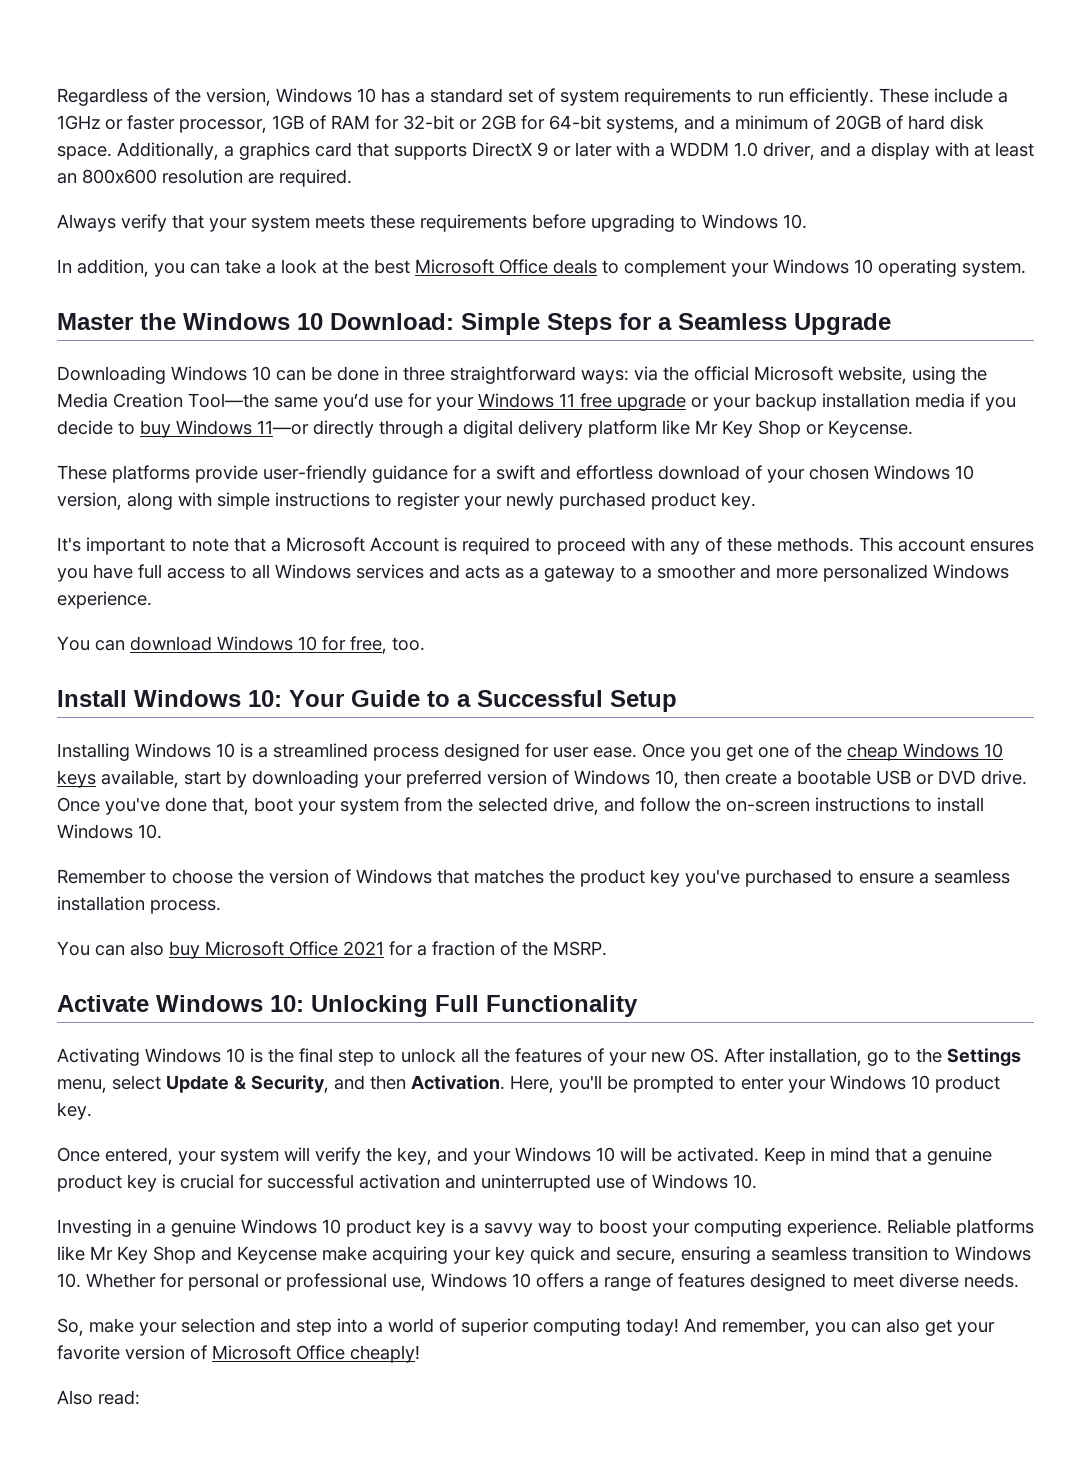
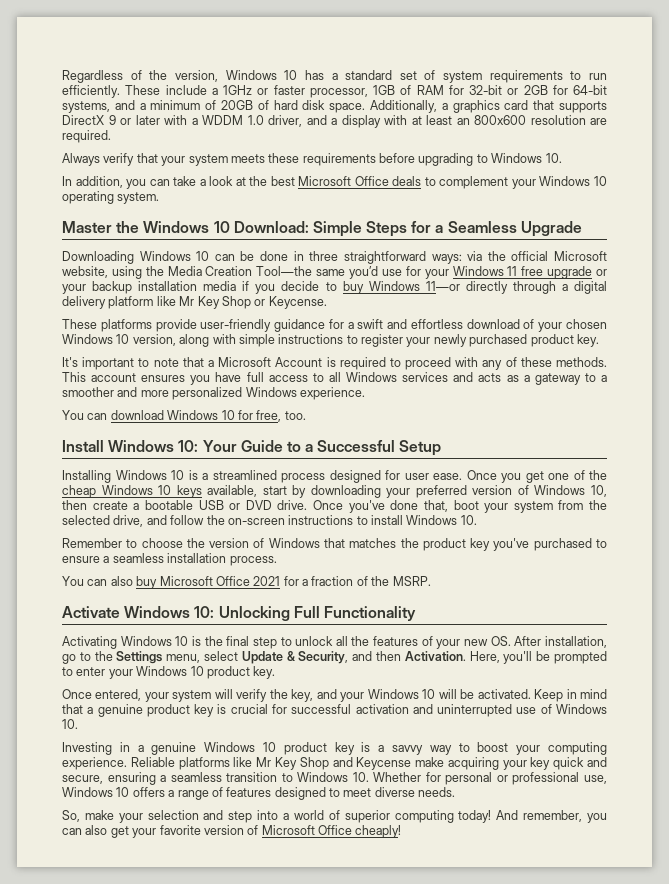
[57,1390,140,1405] // Also read: -> (402, 831) none

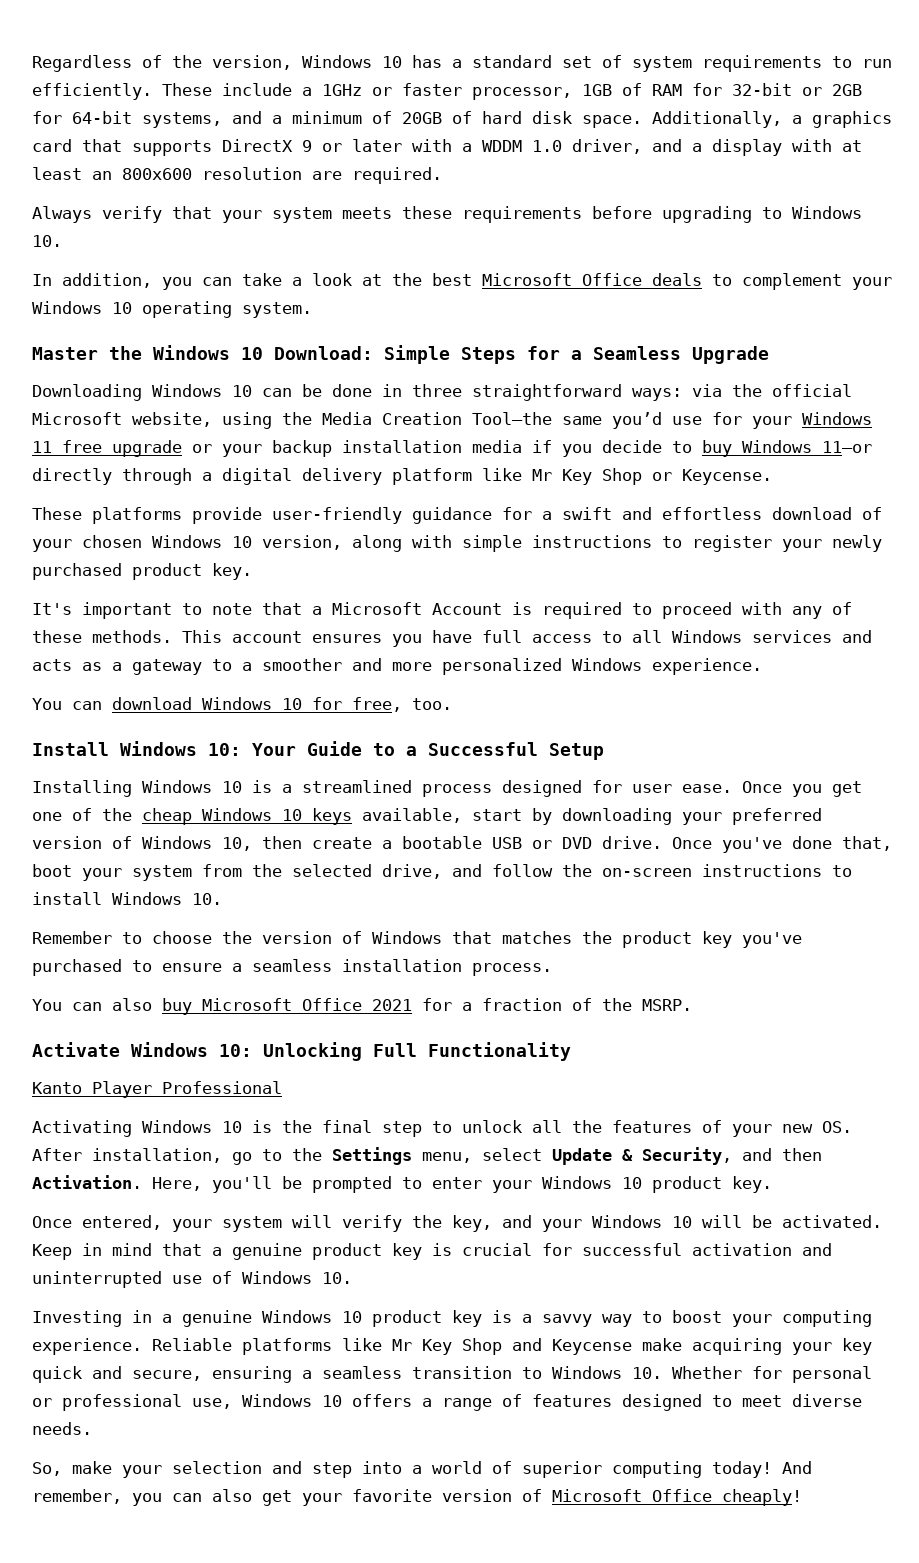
(416, 613) none -> [32,1081,282,1098] // Kanto Player Professional

